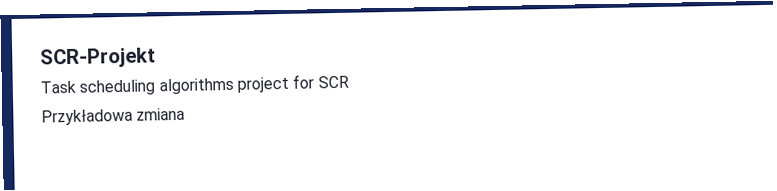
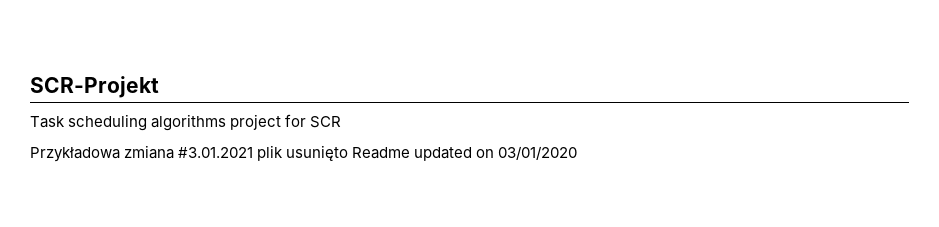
(186, 114) none -> [178,145,578,161] #3.01.2021 plik usunięto Readme updated on 03/01/2020

